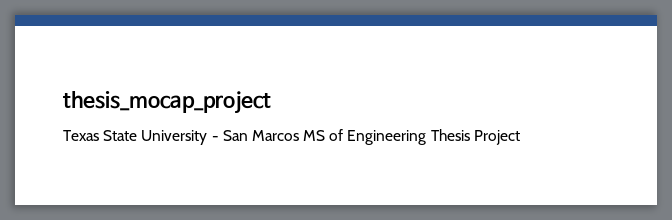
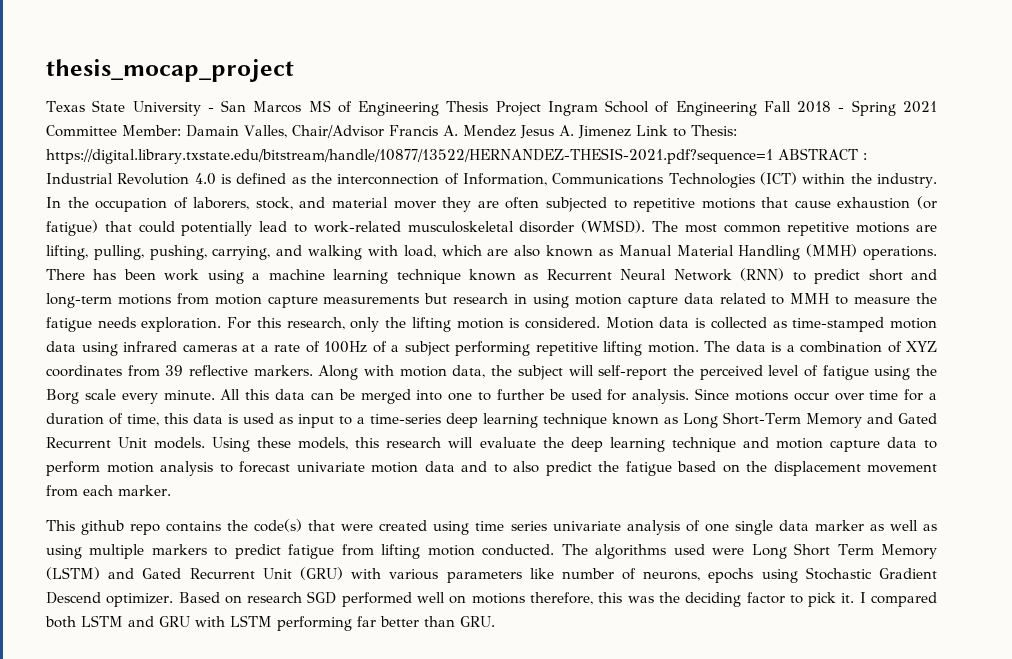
(520, 137) none -> [547,100,938,116] [46,125,737,139] [46,148,867,164] [46,172,938,188] [46,196,937,212] [46,220,937,236] [46,244,938,260] [46,268,938,284] [46,293,938,308] [46,317,937,332] [46,341,937,356] [46,365,938,380] [46,388,938,404] [46,412,937,428] [46,437,937,452] [46,461,937,476] [46,485,171,497] [46,519,937,535] [46,543,938,559] [46,567,937,583] [46,591,937,607] [45,615,495,631] Ingram School of Engineering Fall 2018 - Spring 2021 Committee Member: Damain Valles, Chair/Advisor Francis A. Mendez Jesus A. Jimenez Link to Thesis: https://digital.library.txstate.edu/bitstream/handle/10877/13522/HERNANDEZ-THESIS-2021.pdf?sequence=1 ABSTRACT : Industrial Revolution 4.0 is defined as the interconnection of Information, Communications Technologies (ICT) within the industry. In the occupation of laborers, stock, and material mover they are often subjected to repetitive motions that cause exhaustion (or fatigue) that could potentially lead to work-related musculoskeletal disorder (WMSD). The most common repetitive motions are lifting, pulling, pushing, carrying, and walking with load, which are also known as Manual Material Handling (MMH) operations. There has been work using a machine learning technique known as Recurrent Neural Network (RNN) to predict short and long-term motions from motion capture measurements but research in using motion capture data related to MMH to measure the fatigue needs exploration. For this research, only the lifting motion is considered. Motion data is collected as time-stamped motion data using infrared cameras at a rate of 100Hz of a subject performing repetitive lifting motion. The data is a combination of XYZ coordinates from 39 reflective markers. Along with motion data, the subject will self-report the perceived level of fatigue using the Borg scale every minute. All this data can be merged into one to further be used for analysis. Since motions occur over time for a duration of time, this data is used as input to a time-series deep learning technique known as Long Short-Term Memory and Gated Recurrent Unit models. Using these models, this research will evaluate the deep learning technique and motion capture data to perform motion analysis to forecast univariate motion data and to also predict the fatigue based on the displacement movement from each marker. // This github repo contains the code(s) that were created using time series univariate analysis of one single data marker as well as using multiple markers to predict fatigue from lifting motion conducted. The algorithms used were Long Short Term Memory (LSTM) and Gated Recurrent Unit (GRU) with various parameters like number of neurons, epochs using Stochastic Gradient Descend optimizer. Based on research SGD performed well on motions therefore, this was the deciding factor to pick it. I compared both LSTM and GRU with LSTM performing far better than GRU.

